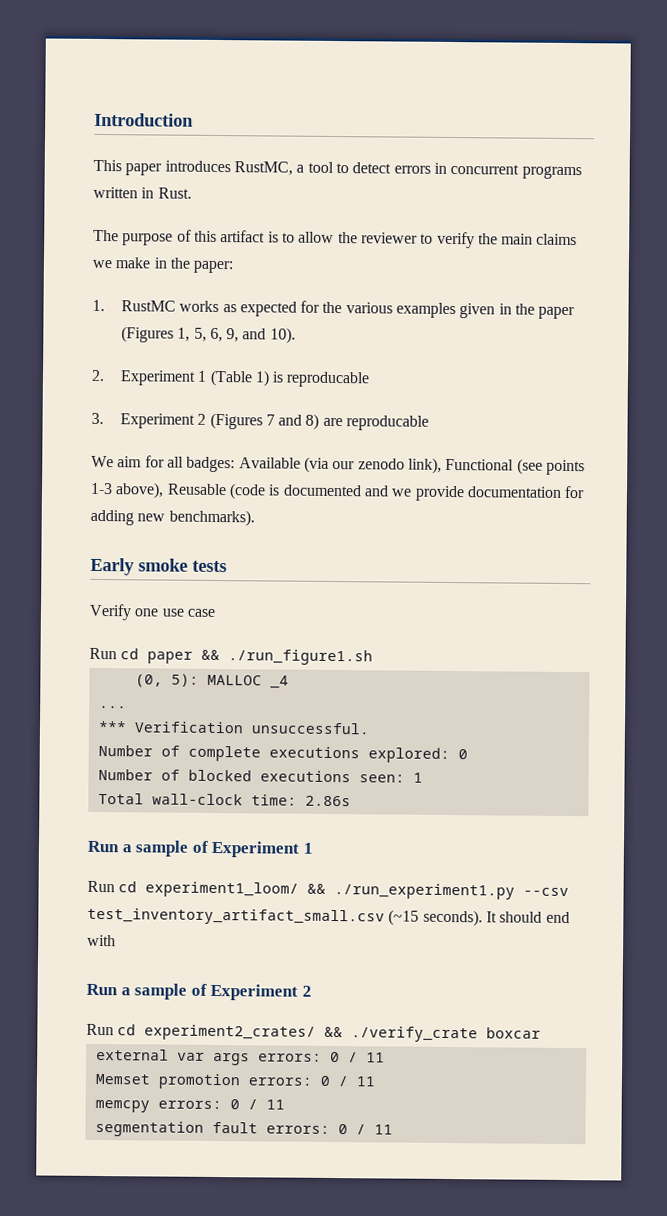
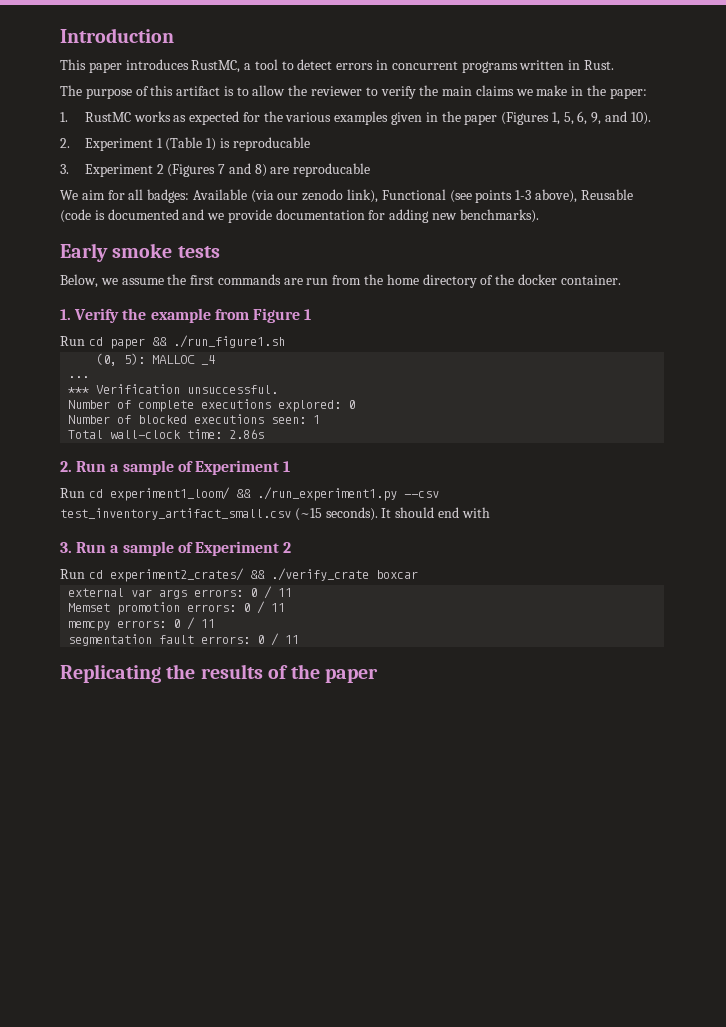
[89,603,215,621] Verify one use case -> [60,274,621,288] [60,308,312,323] Below, we assume the first commands are run from the home directory of the docker container. // 1. Verify the example from Figure 1
(351, 801) none -> [60,461,72,472] 2.
(116, 940) none -> [60,542,72,553] 3.
(393, 1129) none -> [60,664,379,683] // Replicating the results of the paper

